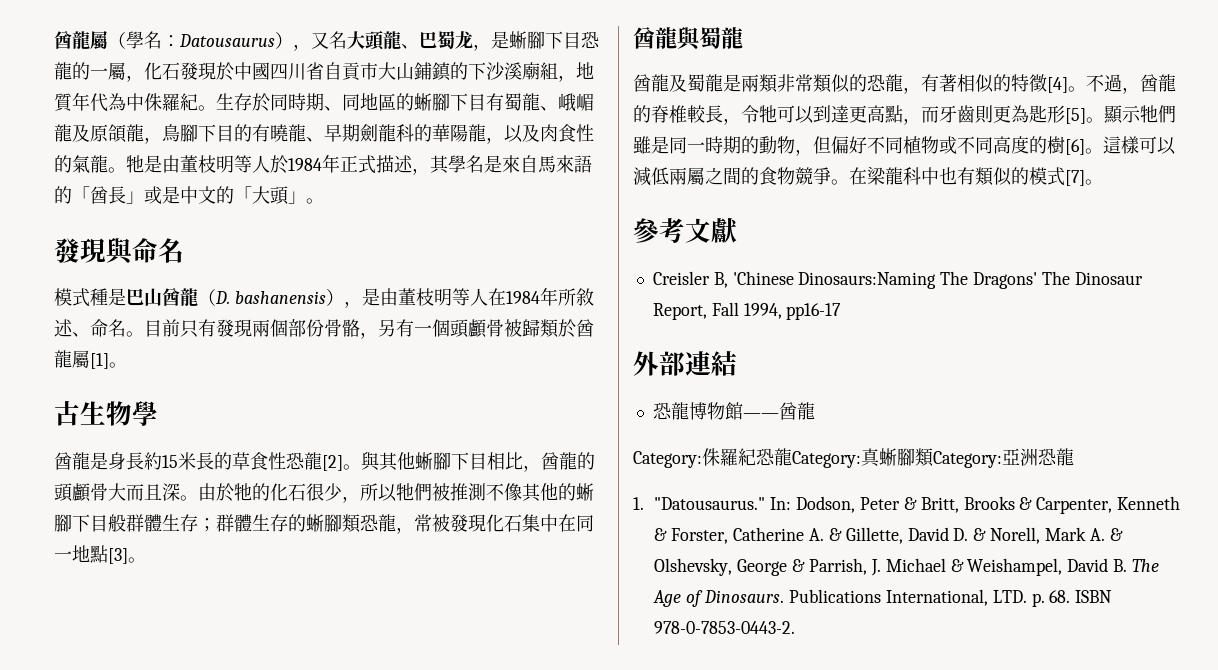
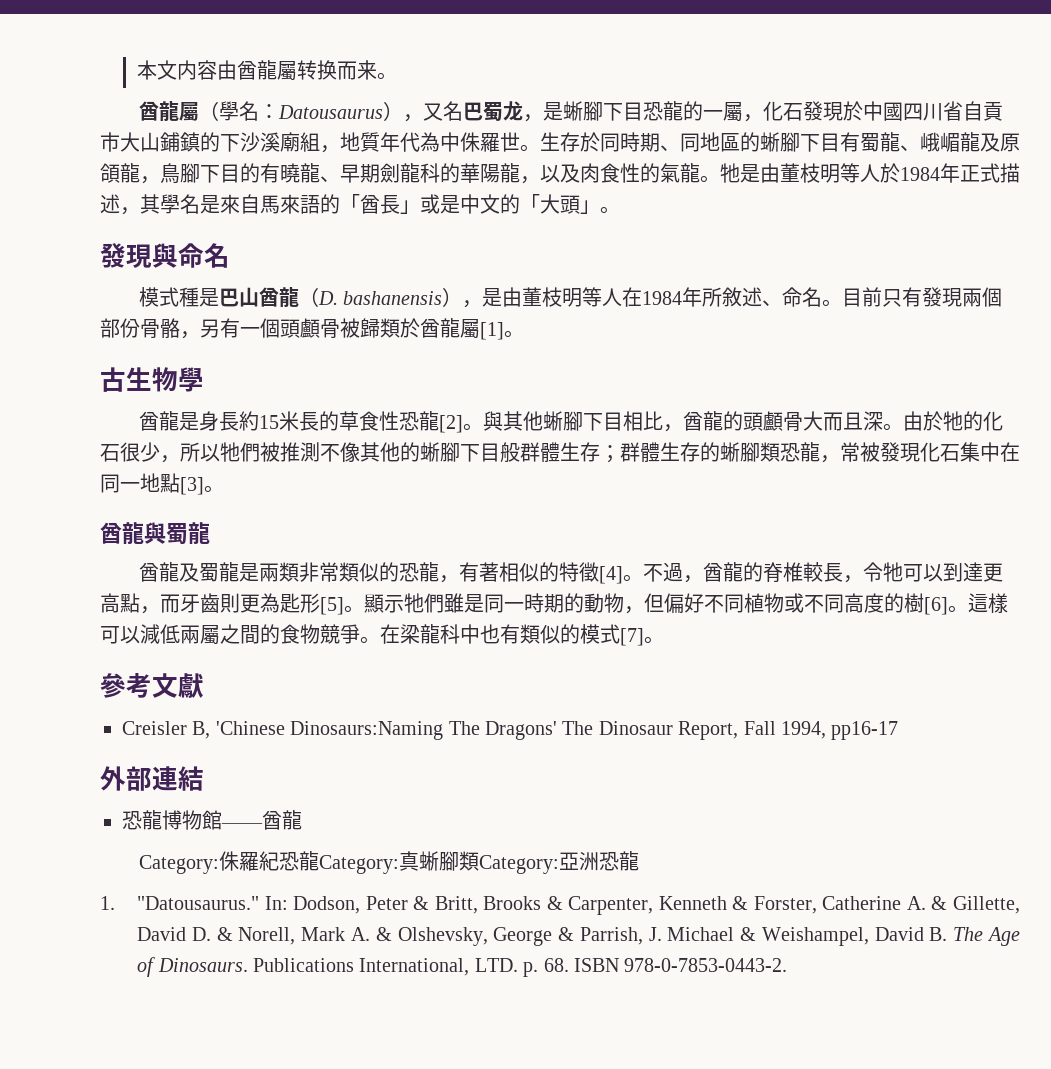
(54, 40) none -> [137,60,398,81] 本文内容由酋龍屬转换而来。 //
[347,31,419,50] 大頭龍、 -> (463, 111) none
[180,93,198,111] 紀 -> [500,132,520,152] 世

